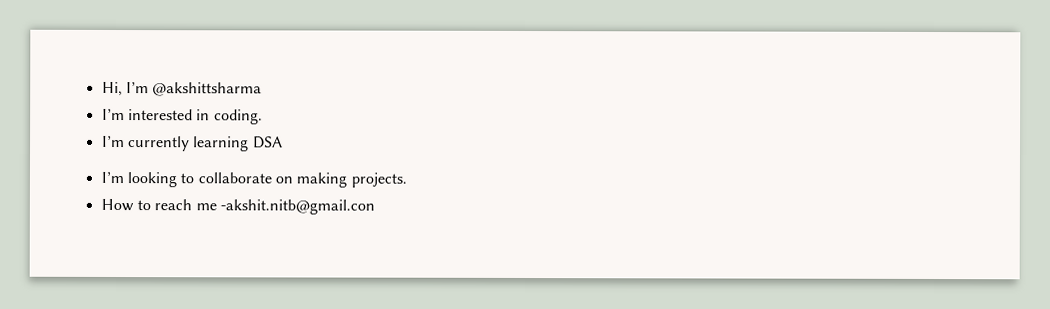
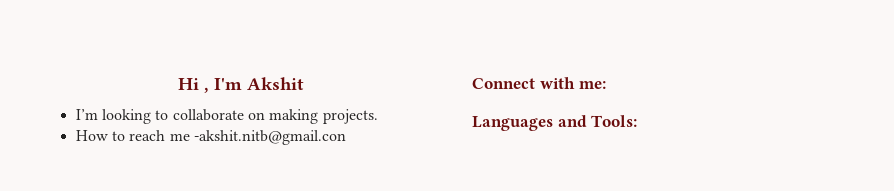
[101,81,263,97] [101,108,263,125] [101,135,283,152] Hi, I’m @akshittsharma // I’m interested in coding. // I’m currently learning DSA -> [178,77,304,93] Hi , I'm Akshit
(375, 207) none -> [472,77,607,89] [472,115,638,131] // Connect with me: // Languages and Tools:

